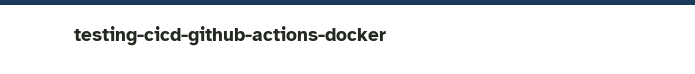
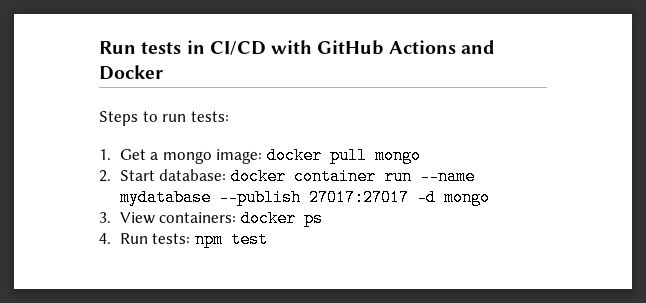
[74,26,386,46] testing-cicd-github-actions-docker -> [99,40,495,55] [99,65,163,80] [99,111,229,126] [99,147,421,164] [99,168,475,185] [119,189,490,206] [99,210,323,227] [99,231,268,248] Run tests in CI/CD with GitHub Actions and Docker // Steps to run tests: // 1. Get a mongo image: docker pull mongo // 2. Start database: docker container run --name mydatabase --publish 27017:27017 -d mongo // 3. View containers: docker ps // 4. Run tests: npm test

